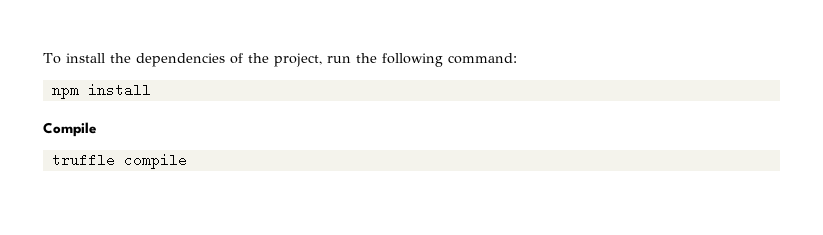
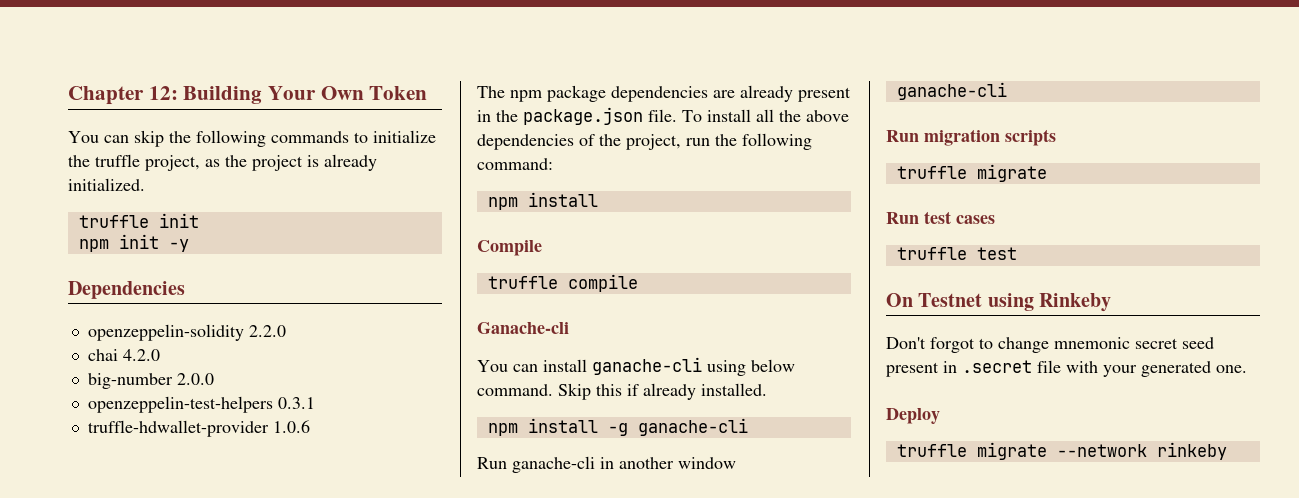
[43,53,131,64] To install the -> [68,86,428,105] [68,130,436,147] [68,154,377,171] [68,178,145,191] [78,213,199,228] [78,234,189,252] [68,281,185,299] [87,324,286,341] [87,349,160,361] [87,373,214,389] [87,396,315,413] [87,420,310,437] [477,85,851,102] [477,107,849,125] Chapter 12: Building Your Own Token // You can skip the following commands to initialize the truffle project, as the project is already initialized. // truffle init // npm init -y // Dependencies // openzeppelin-solidity 2.2.0 // chai 4.2.0 // big-number 2.0.0 // openzeppelin-test-helpers 0.3.1 // truffle-hdwallet-provider 1.0.6 // The npm package dependencies are already present in the package.json file. To install all the above
(187, 161) none -> [477,322,569,334] [477,357,795,376] [477,383,767,400] [487,418,748,436] [477,456,736,473] [896,82,1007,100] [886,129,1056,146] [896,164,1047,182] [886,211,995,224] [896,247,1017,260] [886,293,1112,312] [886,337,1214,353] [886,360,1247,377] [886,408,940,424] [896,442,1227,460] // Ganache-cli // You can install ganache-cli using below command. Skip this if already installed. // npm install -g ganache-cli // Run ganache-cli in another window // ganache-cli // Run migration scripts // truffle migrate // Run test cases // truffle test // On Testnet using Rinkeby // Don't forgot to change mnemonic secret seed present in .secret file with your generated one. // Deploy // truffle migrate --network rinkeby

